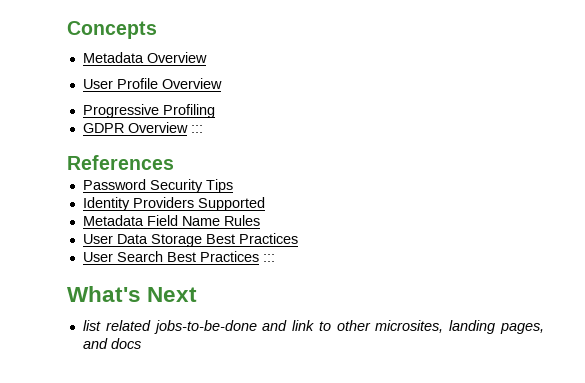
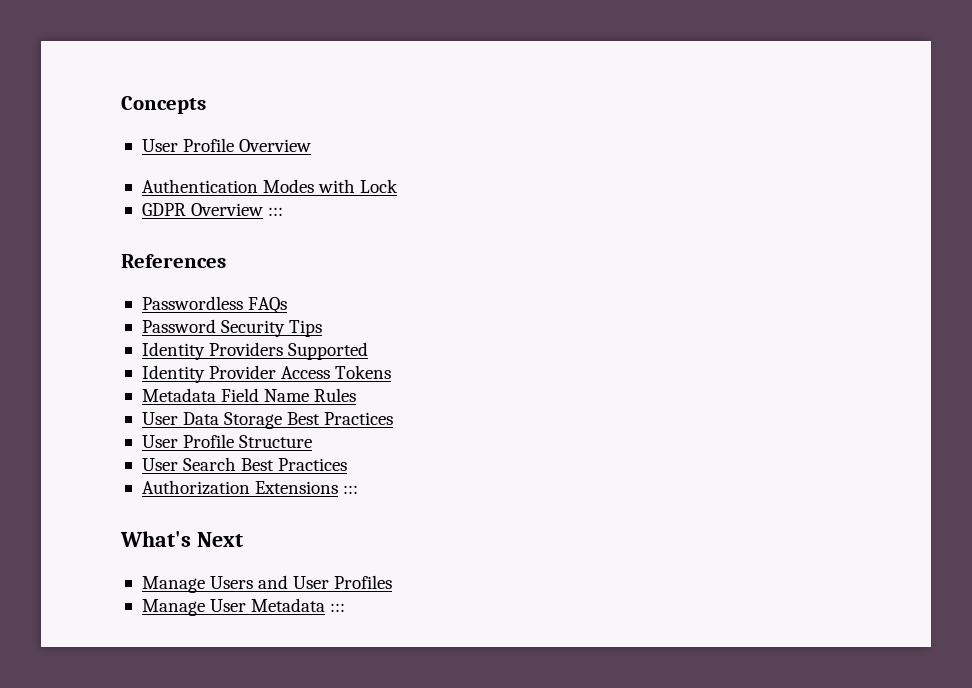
[82,52,207,63] // Metadata Overview -> (206, 105) none
[82,104,215,118] Progressive Profiling -> [141,179,399,193] Authentication Modes with Lock
(174, 162) none -> [141,296,288,314] // Passwordless FAQs
(265, 204) none -> [141,365,392,383] // Identity Provider Access Tokens
(298, 238) none -> [141,434,313,448] // User Profile Structure
(259, 256) none -> [141,480,339,495] // Authorization Extensions
[82,320,545,334] [82,338,141,349] list related jobs-to-be-done and link to other microsites, landing pages, and docs -> [141,575,393,593] [141,598,346,616] Manage Users and User Profiles // Manage User Metadata :::

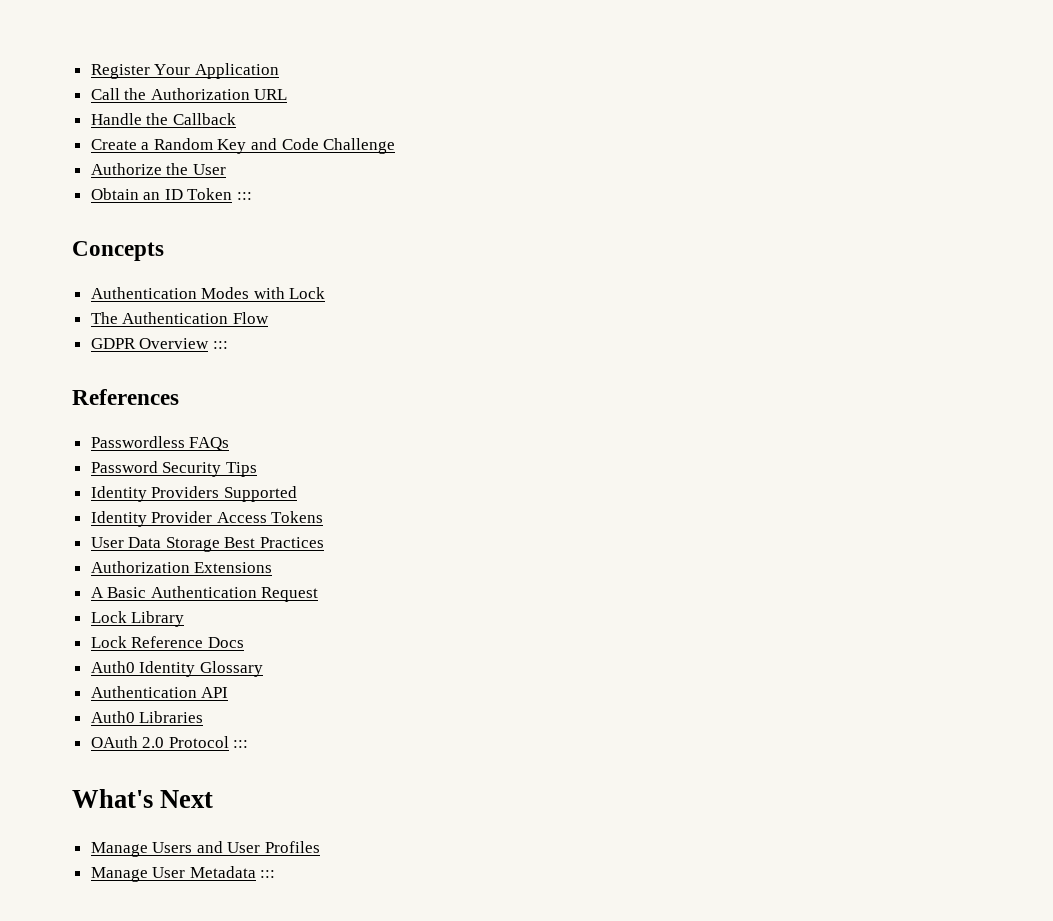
[121,96,206,114] [141,138,312,152] Concepts // User Profile Overview -> [90,63,279,79] [90,88,288,100] [90,113,236,125] [90,138,396,154] [90,163,226,175] [90,188,253,200] [72,241,164,261] Register Your Application // Call the Authorization URL // Handle the Callback // Create a Random Key and Code Challenge // Authorize the User // Obtain an ID Token ::: // Concepts
(399, 186) none -> [90,312,269,324] // The Authentication Flow
[141,388,357,402] // Metadata Field Name Rules -> (324, 517) none
[141,434,313,448] [141,457,348,471] [141,480,339,495] User Profile Structure // User Search Best Practices // Authorization Extensions -> [90,561,273,573] [90,586,319,602] [90,611,185,627] [90,636,244,648] [90,661,263,677] [90,686,229,698] [90,711,204,723] [90,736,229,748] Authorization Extensions // A Basic Authentication Request // Lock Library // Lock Reference Docs // Auth0 Identity Glossary // Authentication API // Auth0 Libraries // OAuth 2.0 Protocol

